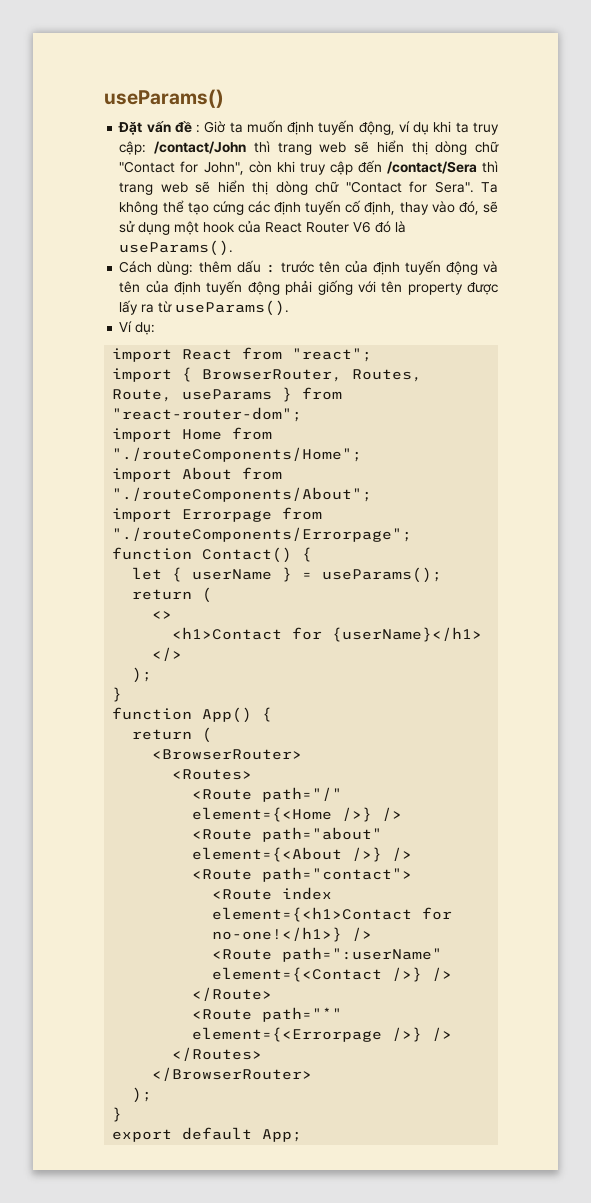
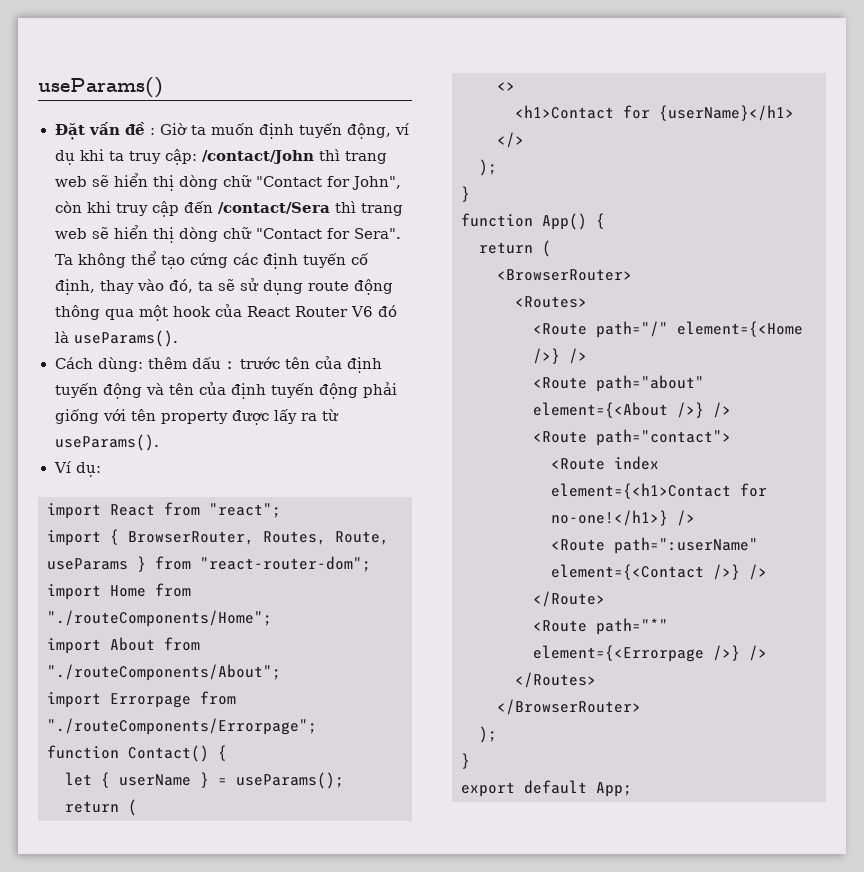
(479, 208) none -> [197,281,213,291] ta
(171, 228) none -> [307,279,393,295] [54,305,134,320] route động thông qua

